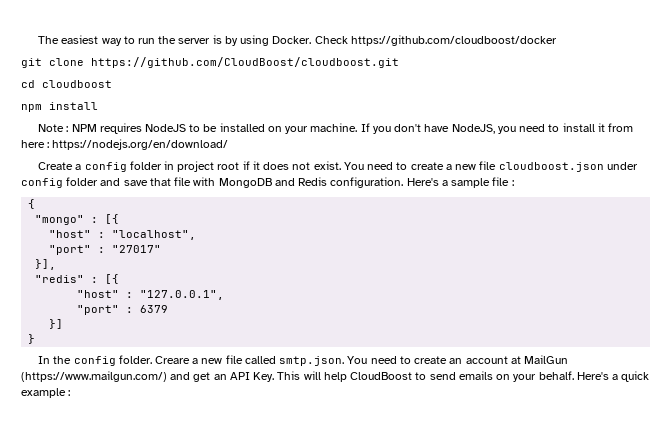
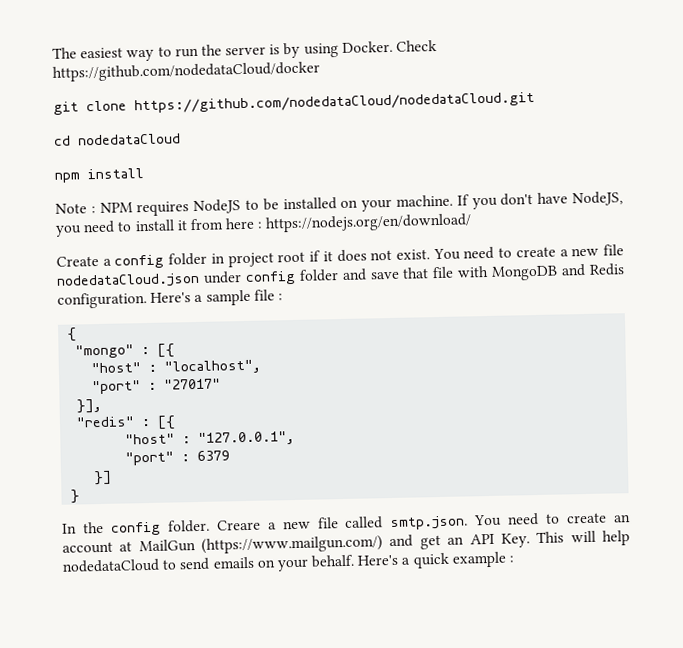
[350,35,557,46] https://github.com/cloudboost/docker -> [52,61,320,82] https://github.com/nodedataCloud/docker
[91,57,399,68] https://github.com/CloudBoost/cloudboost.git -> [134,91,535,114] https://github.com/nodedataCloud/nodedataCloud.git
[42,80,112,88] cloudboost -> [78,133,181,146] nodedataCloud
[498,162,604,172] cloudboost.json -> [56,272,200,289] nodedataCloud.json
[350,372,413,380] CloudBoost -> [62,558,160,573] nodedataCloud

